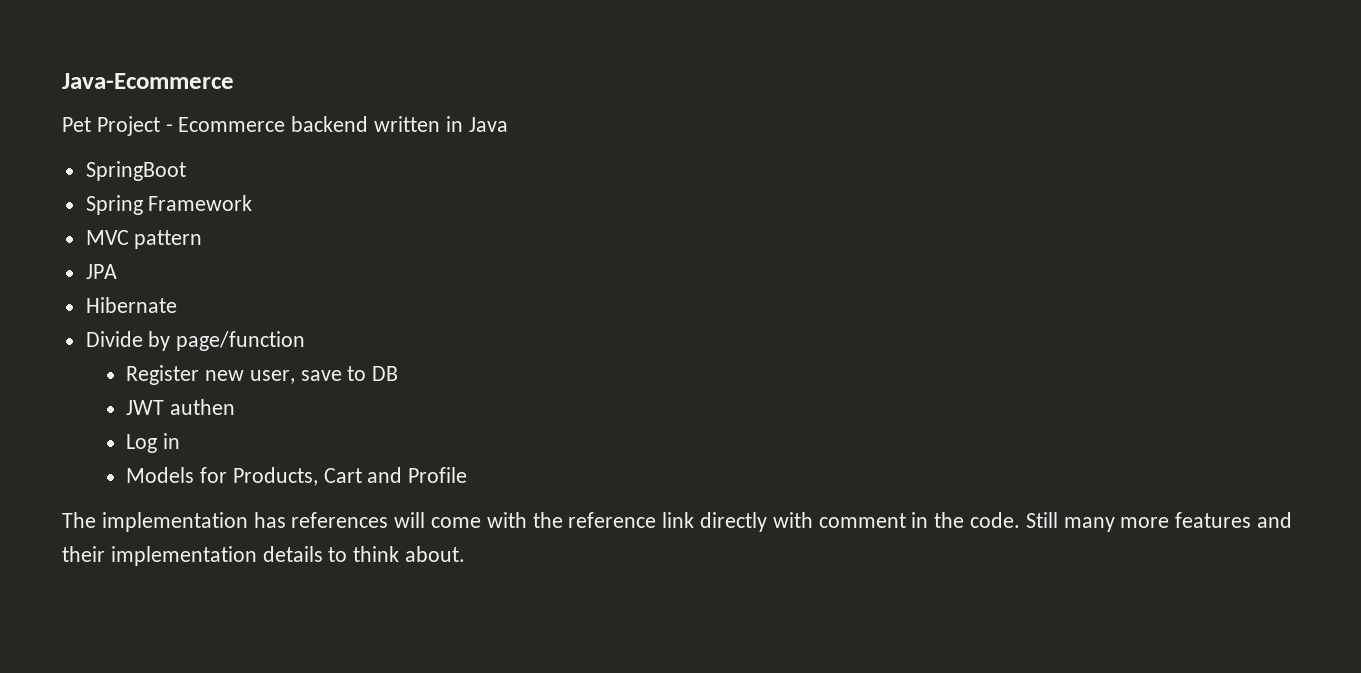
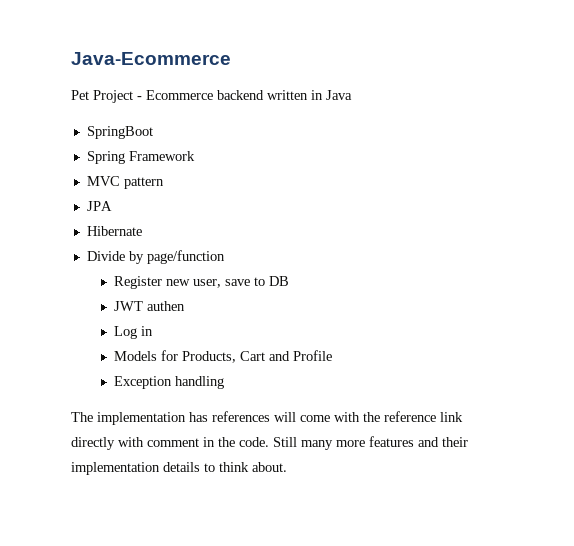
(468, 475) none -> [113,376,224,389] // Exception handling

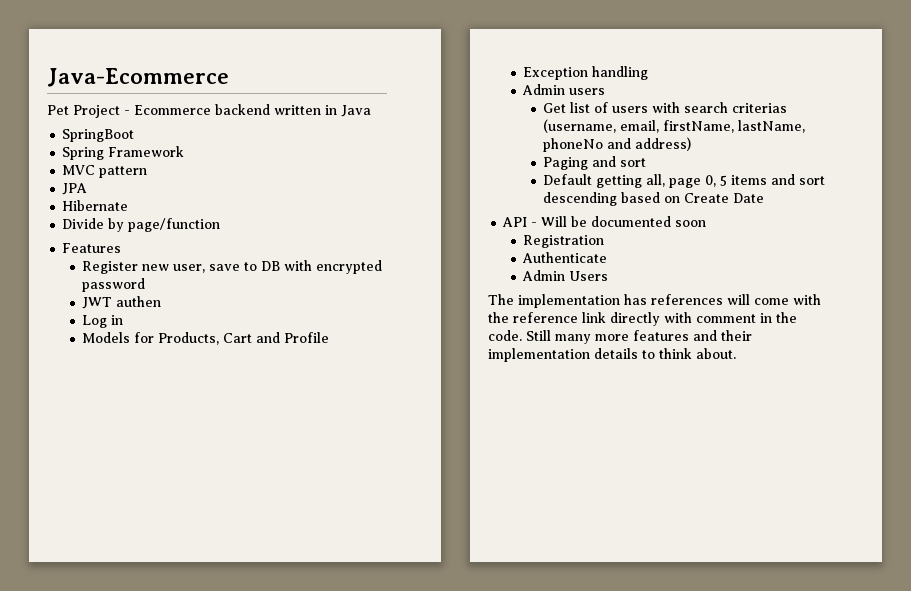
(225, 257) none -> [62,243,122,253] // Features
(289, 281) none -> [284,260,383,274] [82,278,146,292] with encrypted password
(224, 382) none -> [522,84,606,95] [543,102,788,113] [543,119,806,133] [543,137,692,152] [543,156,647,170] [543,174,826,188] [543,192,765,206] [502,216,707,227] [523,235,605,248] [522,252,608,263] [522,270,609,281] // Admin users // Get list of users with search criterias (username, email, firstName, lastName, phoneNo and address) // Paging and sort // Default getting all, page 0, 5 items and sort descending based on Create Date // API - Will be documented soon // Registration // Authenticate // Admin Users

